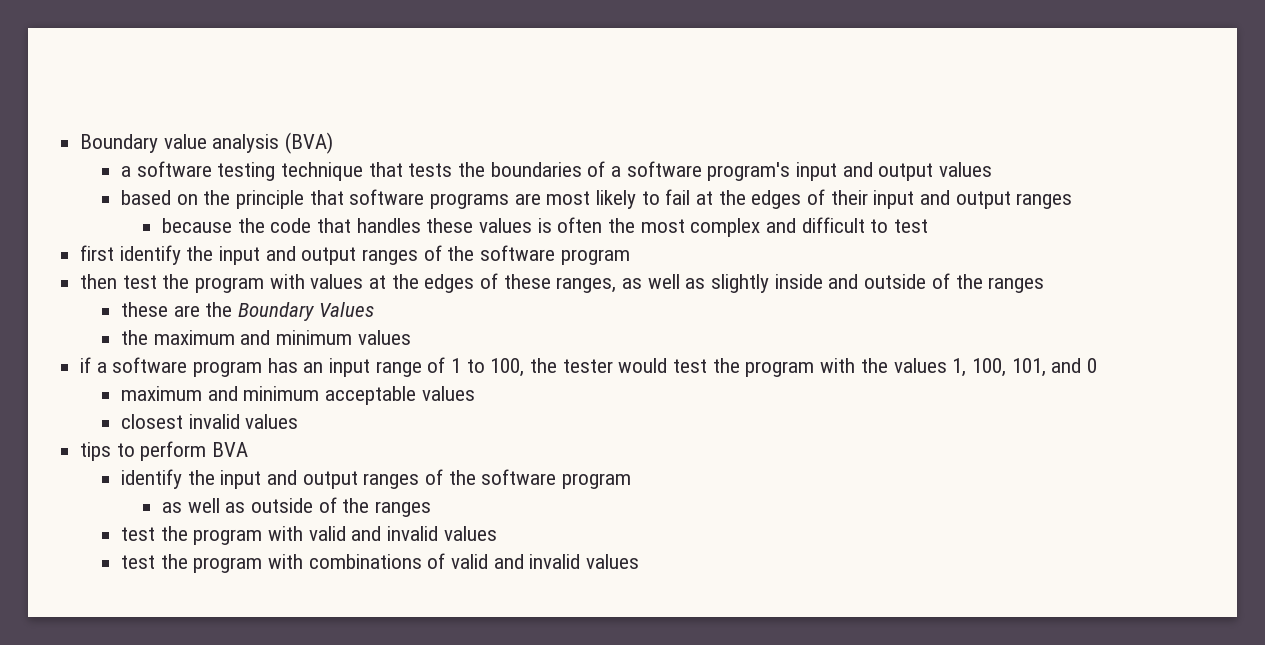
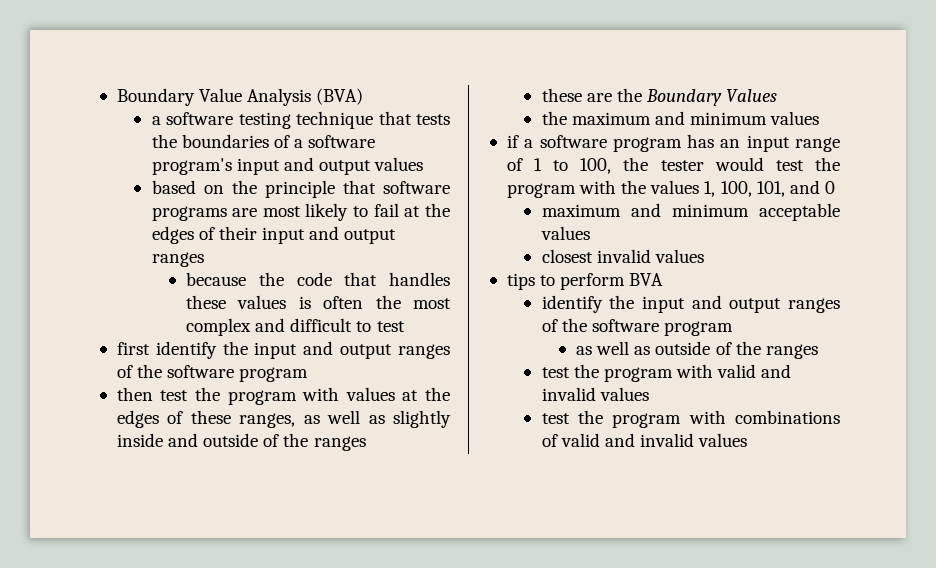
[80,134,280,153] Boundary value analysis -> [116,88,312,106] Boundary Value Analysis

